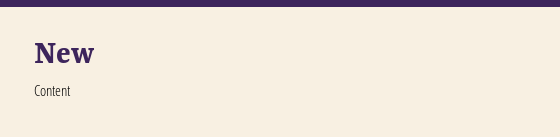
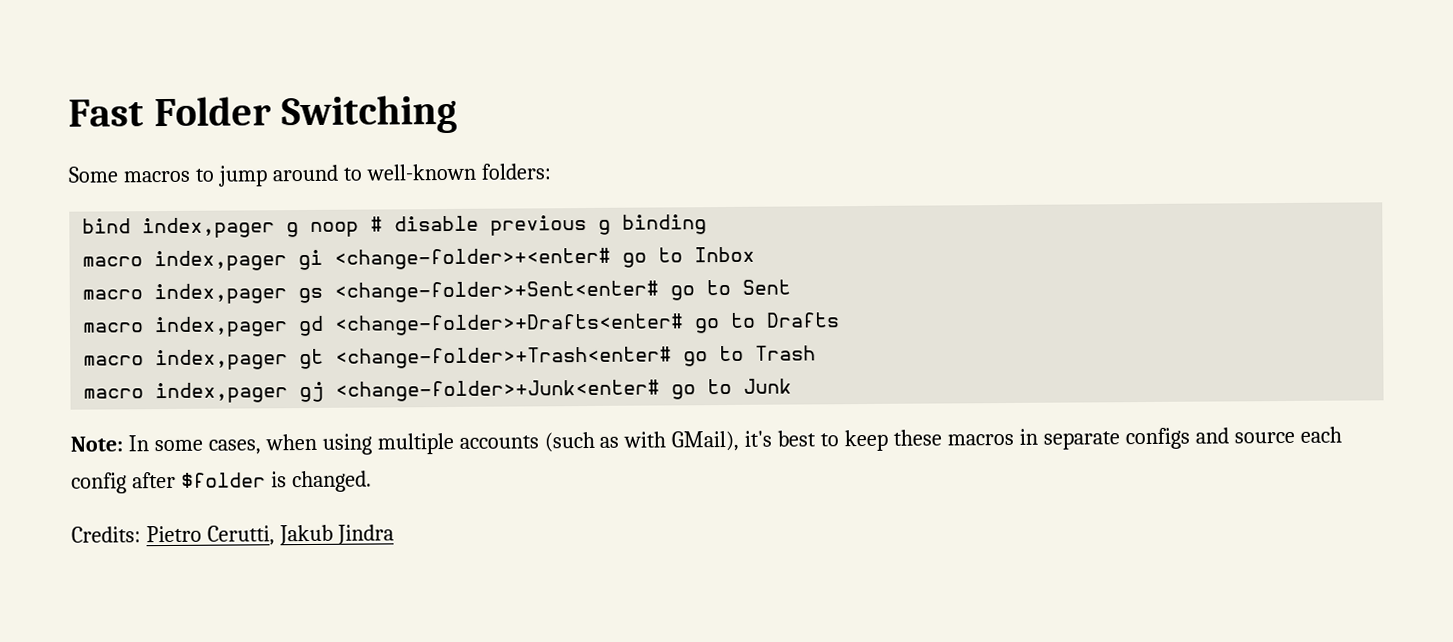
[34,43,95,63] [34,85,71,96] New // Content -> [68,94,457,135] [68,163,551,187] [82,214,708,239] [82,246,756,272] [82,279,792,305] [82,312,841,338] [83,345,817,371] [83,378,793,404] [70,426,1342,455] [71,470,372,494] [71,524,394,546] Fast Folder Switching // Some macros to jump around to well-known folders: // bind index,pager g noop # disable previous g binding // macro index,pager gi <change-folder>+<enter# go to Inbox // macro index,pager gs <change-folder>+Sent<enter# go to Sent // macro index,pager gd <change-folder>+Drafts<enter# go to Drafts // macro index,pager gt <change-folder>+Trash<enter# go to Trash // macro index,pager gj <change-folder>+Junk<enter# go to Junk // Note: In some cases, when using multiple accounts (such as with GMail), it's best to keep these macros in separate configs and source each config after $folder is changed. // Credits: Pietro Cerutti, Jakub Jindra

